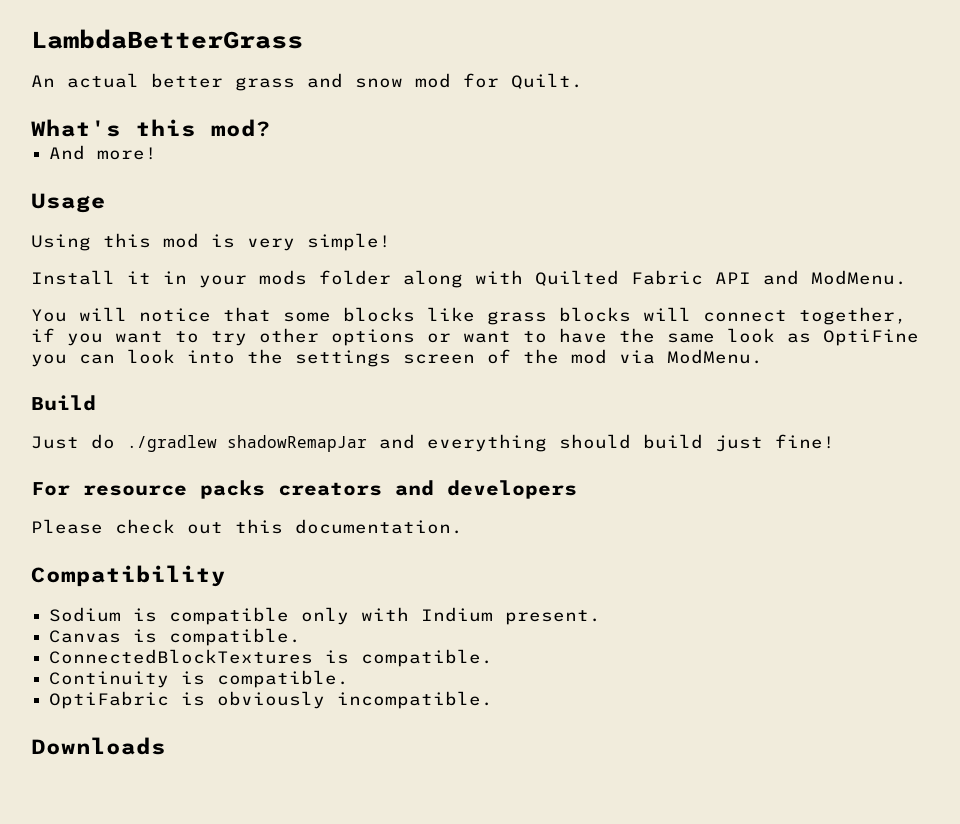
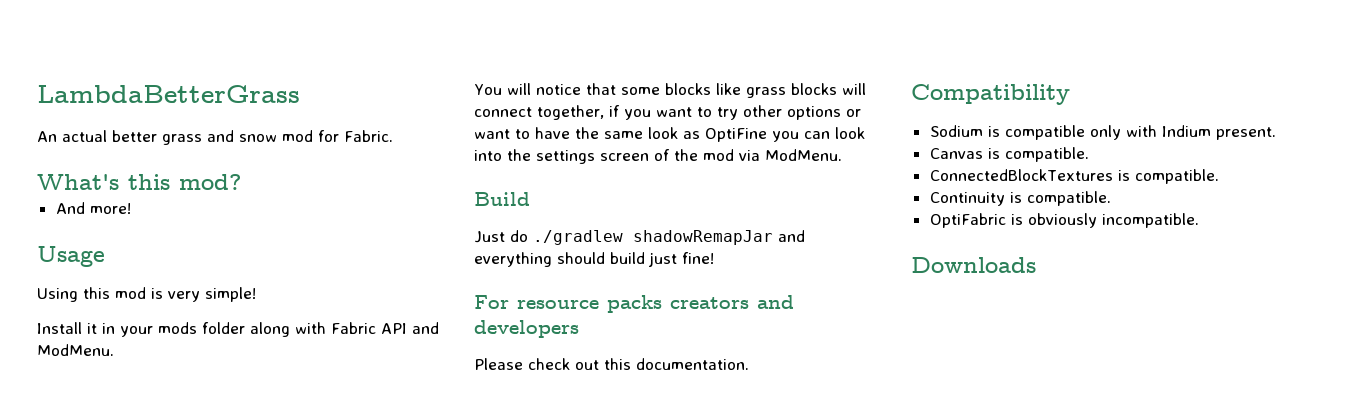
[511,73,583,89] Quilt. -> [344,130,393,142] Fabric.
[535,270,619,286] Quilted -> (326, 328) none

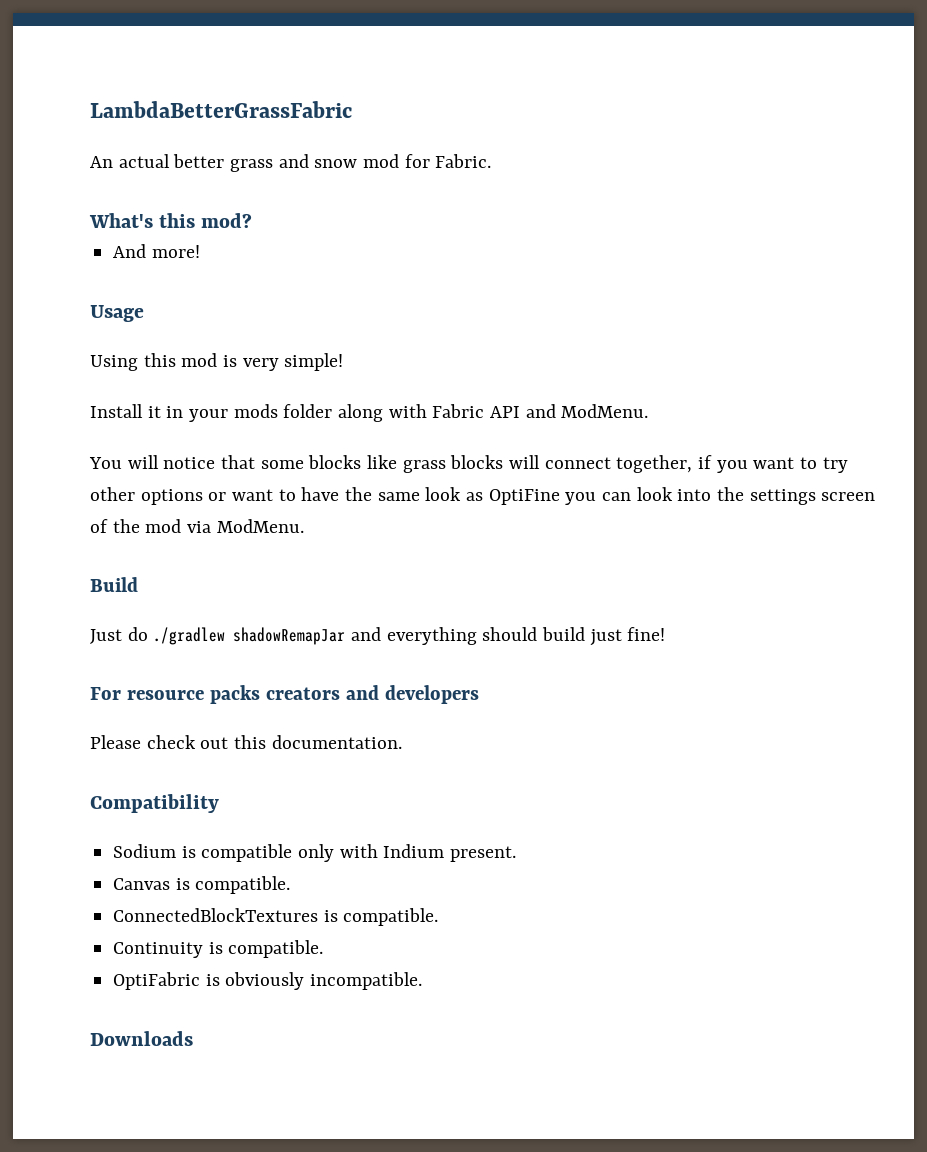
[37,85,300,103] LambdaBetterGrass -> [90,101,352,118] LambdaBetterGrassFabric

